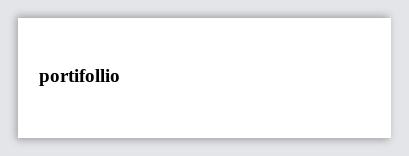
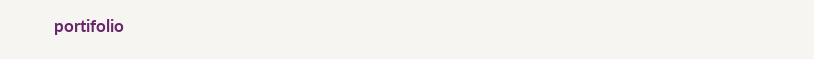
[39,69,120,86] portifollio -> [54,19,124,35] portifolio

